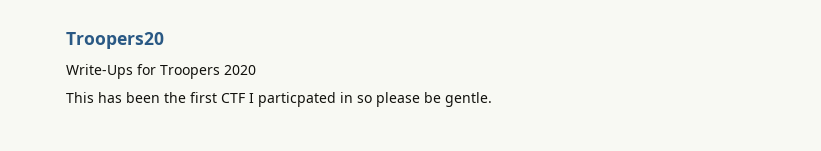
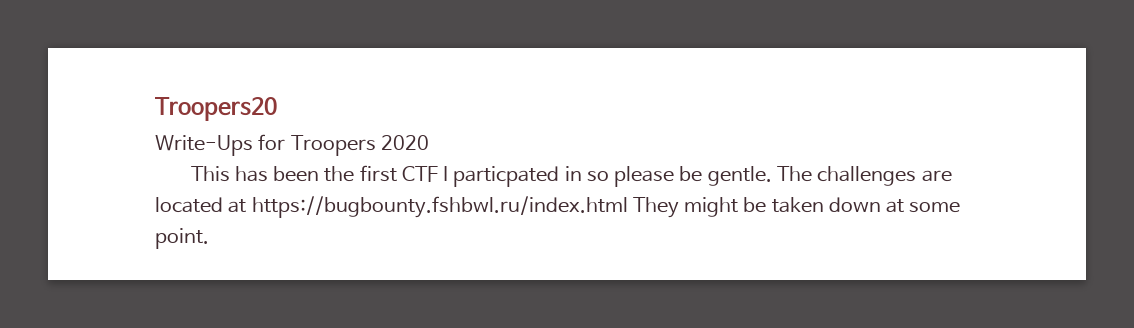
(492, 99) none -> [777,166,952,186] [155,196,961,218] [155,228,209,249] The challenges are located at https://bugbounty.fshbwl.ru/index.html They might be taken down at some point.

